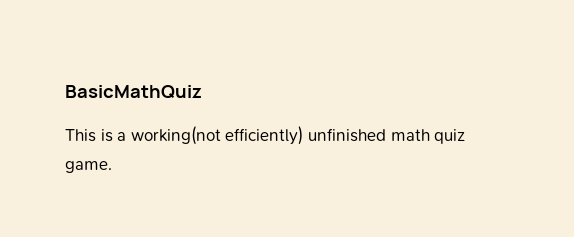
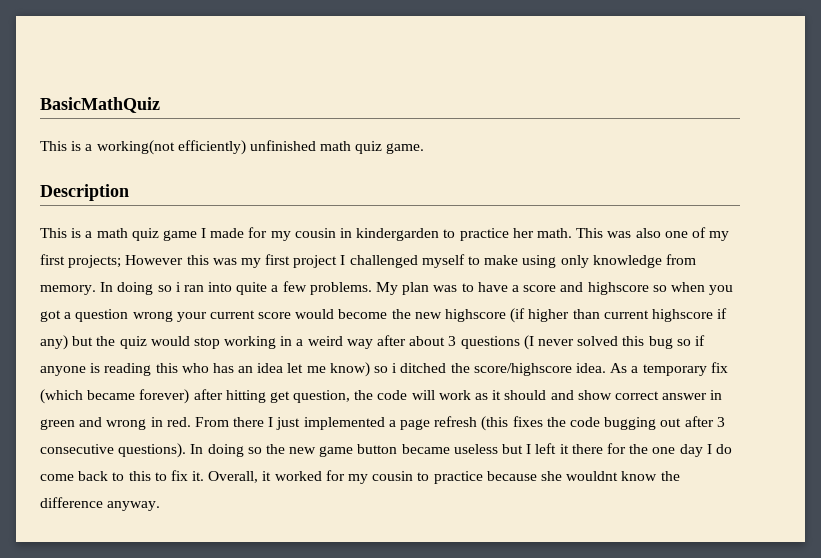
(112, 167) none -> [40,184,129,201] [40,227,730,241] [40,254,696,268] [40,281,734,295] [40,308,728,323] [40,335,705,350] [40,362,728,377] [40,389,723,404] [40,416,725,431] [40,443,732,458] [40,470,680,484] [40,497,161,511] // Description // This is a math quiz game I made for my cousin in kindergarden to practice her math. This was also one of my first projects; However this was my first project I challenged myself to make using only knowledge from memory. In doing so i ran into quite a few problems. My plan was to have a score and highscore so when you got a question wrong your current score would become the new highscore (if higher than current highscore if any) but the quiz would stop working in a weird way after about 3 questions (I never solved this bug so if anyone is reading this who has an idea let me know) so i ditched the score/highscore idea. As a temporary fix (which became forever) after hitting get question, the code will work as it should and show correct answer in green and wrong in red. From there I just implemented a page refresh (this fixes the code bugging out after 3 consecutive questions). In doing so the new game button became useless but I left it there for the one day I do come back to this to fix it. Overall, it worked for my cousin to practice because she wouldnt know the difference anyway.

